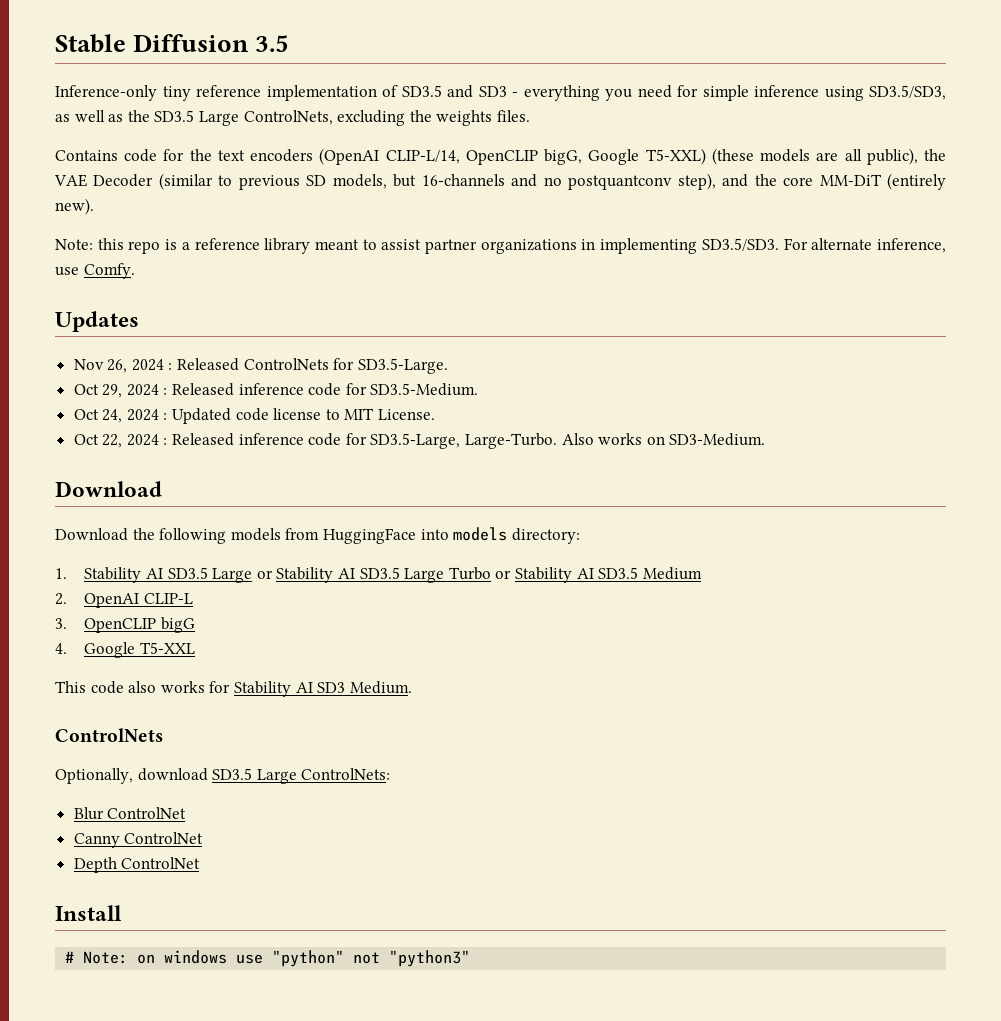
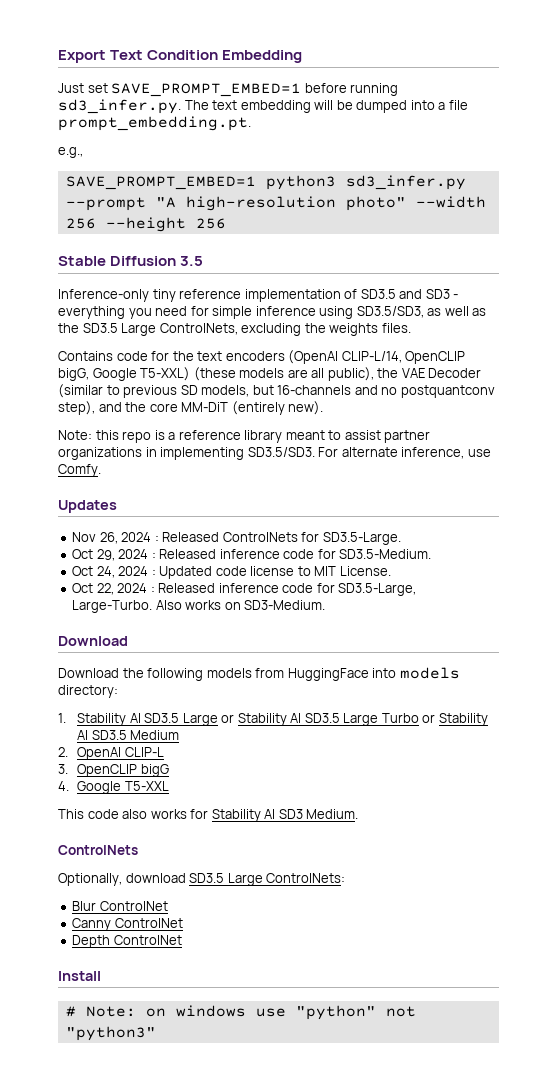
(55, 43) none -> [58,50,303,63] [58,83,399,97] [58,99,468,114] [58,116,251,131] [58,147,83,158] [65,175,466,190] [65,196,486,211] [65,217,226,232] Export Text Condition Embedding // Just set SAVE_PROMPT_EMBED=1 before running sd3_infer.py. The text embedding will be dumped into a file prompt_embedding.pt. // e.g., // SAVE_PROMPT_EMBED=1 python3 sd3_infer.py --prompt "A high-resolution photo" --width 256 --height 256 //

